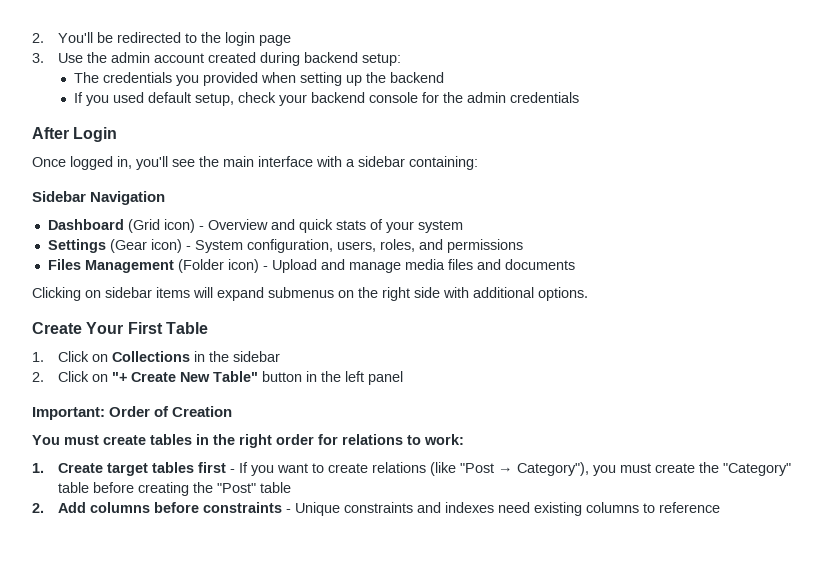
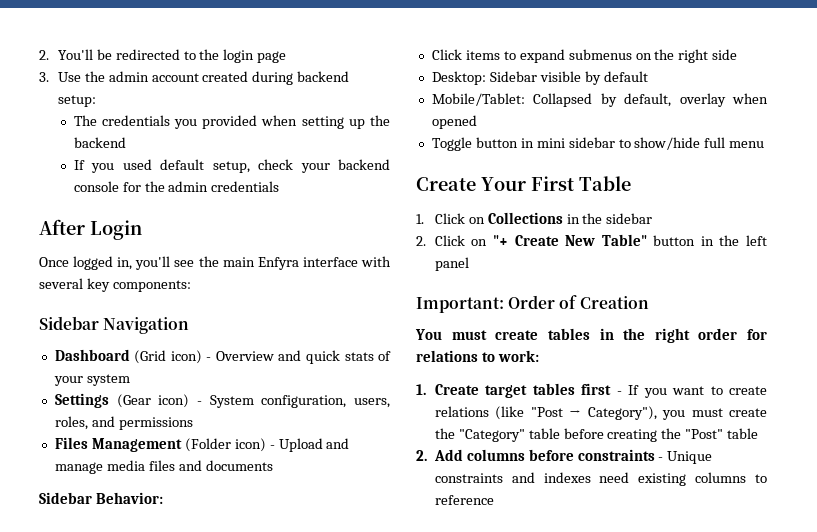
(254, 161) none -> [257,257,299,270] Enfyra
[346,156,478,170] a sidebar containing: -> [39,278,191,292] several key components:
[32,287,213,301] Clicking on sidebar items will -> [39,492,163,504] [431,49,516,60] Sidebar Behavior: // Click items to
[443,287,588,301] with additional options. -> [431,71,648,85] [431,93,768,107] [431,115,477,129] [431,137,765,151] // Desktop: Sidebar visible by default // Mobile/Tablet: Collapsed by default, overlay when opened // Toggle button in mini sidebar to show/hide full menu

